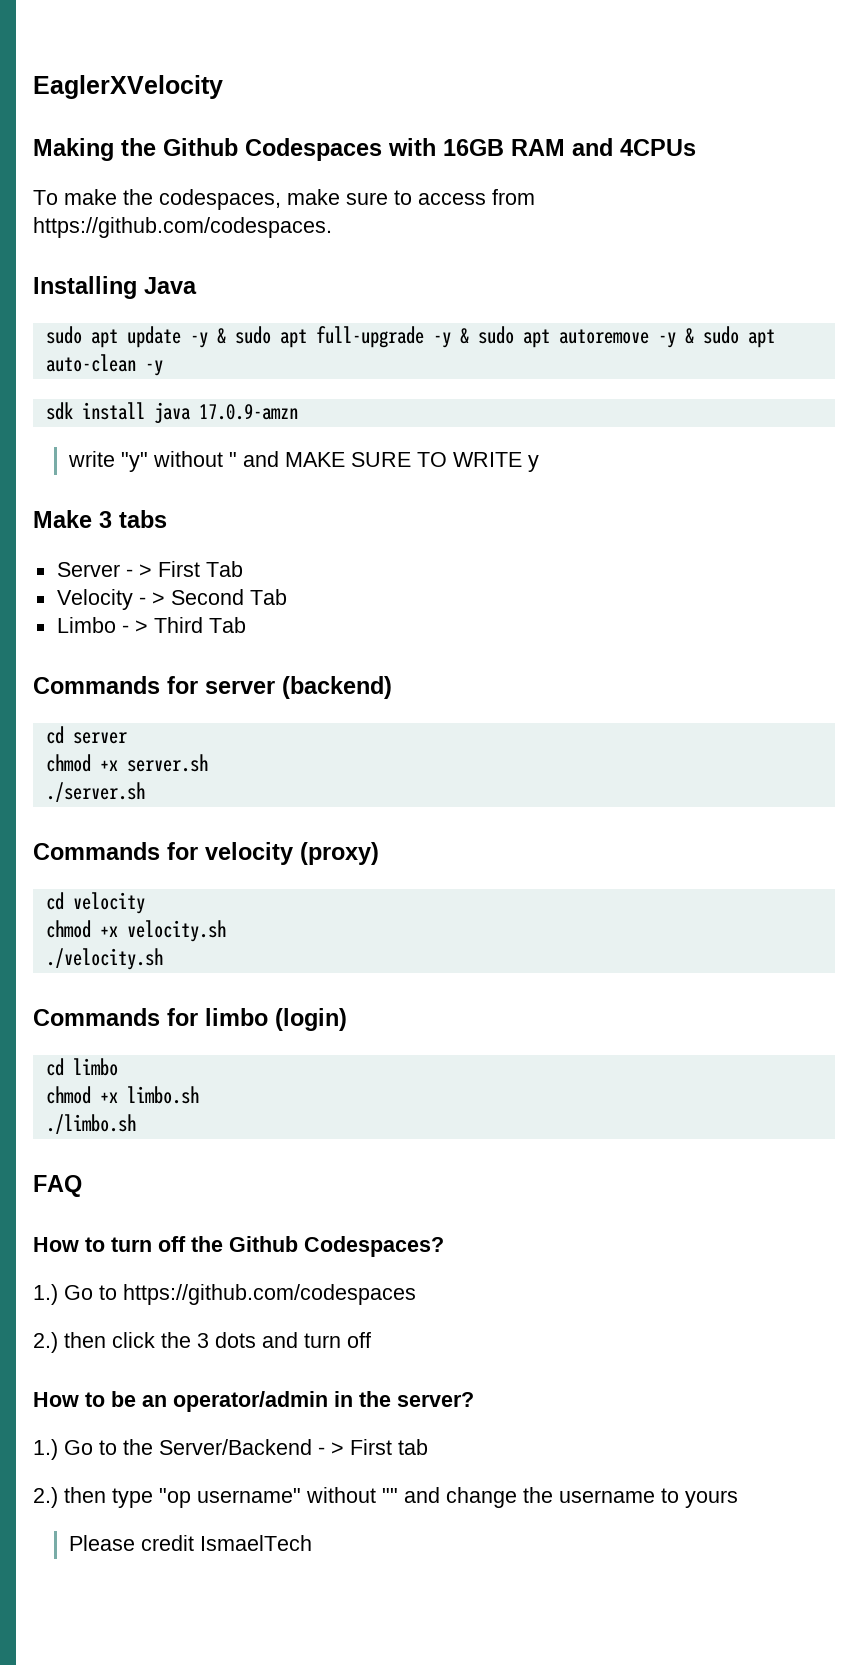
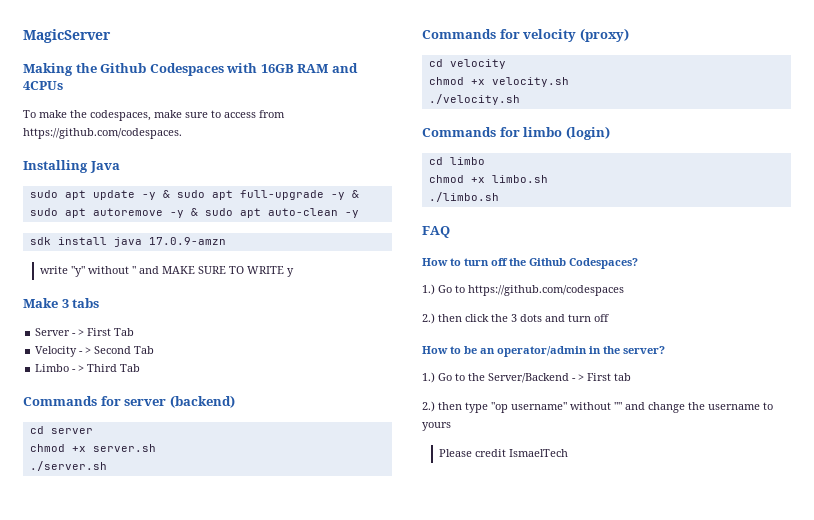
[33,75,223,99] EaglerXVelocity -> [23,29,111,43] MagicServer

